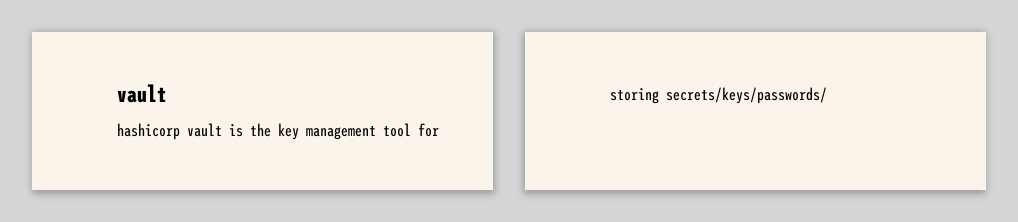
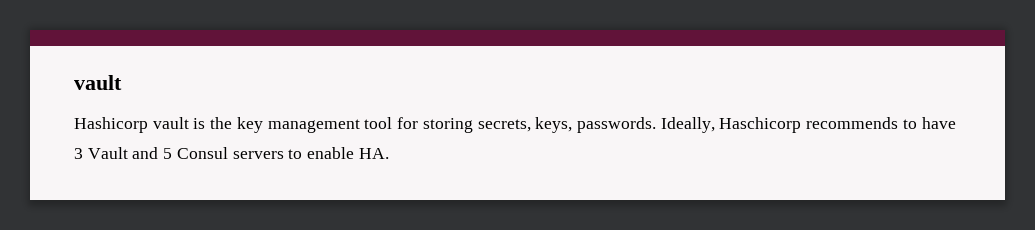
[117,123,180,140] hashicorp -> [74,117,148,133] Hashicorp
[666,87,827,104] secrets/keys/passwords/ -> [477,117,956,133] [74,147,389,159] secrets, keys, passwords. Ideally, Haschicorp recommends to have 3 Vault and 5 Consul servers to enable HA.

